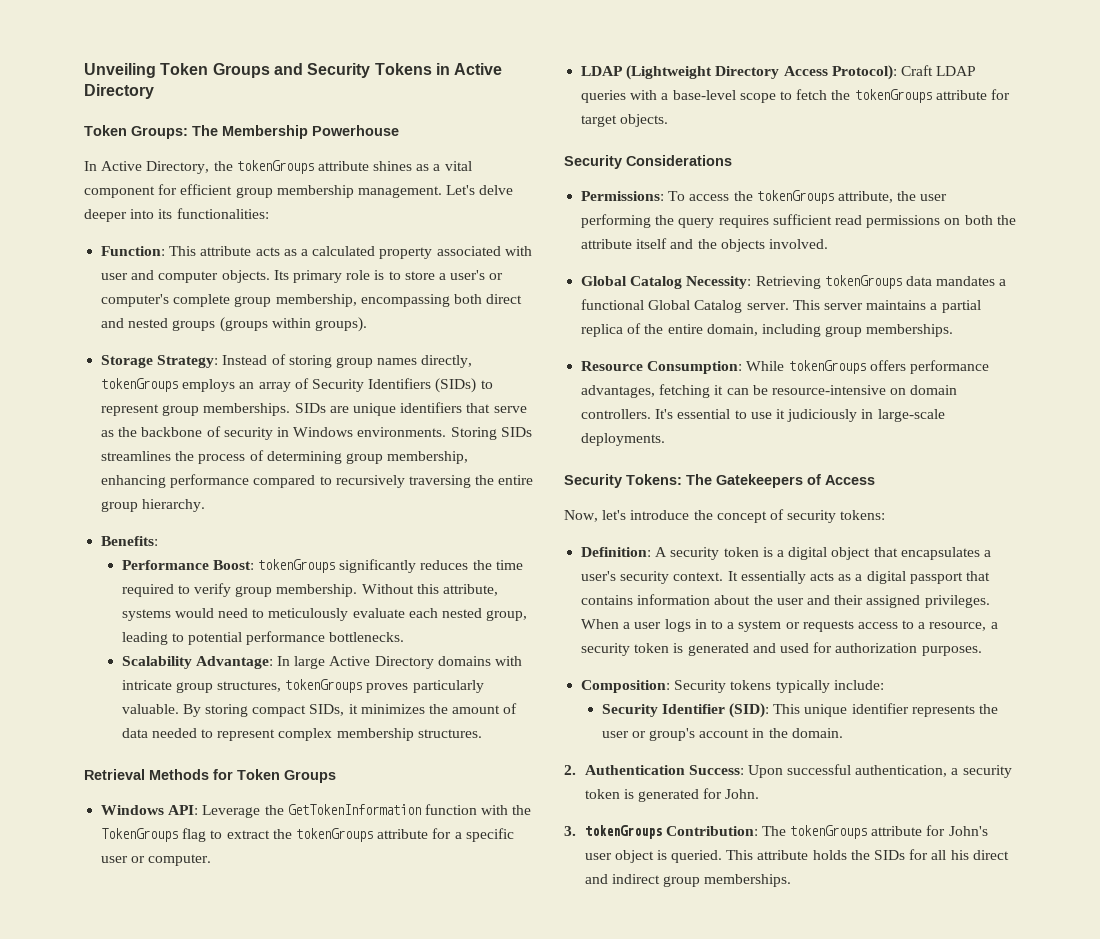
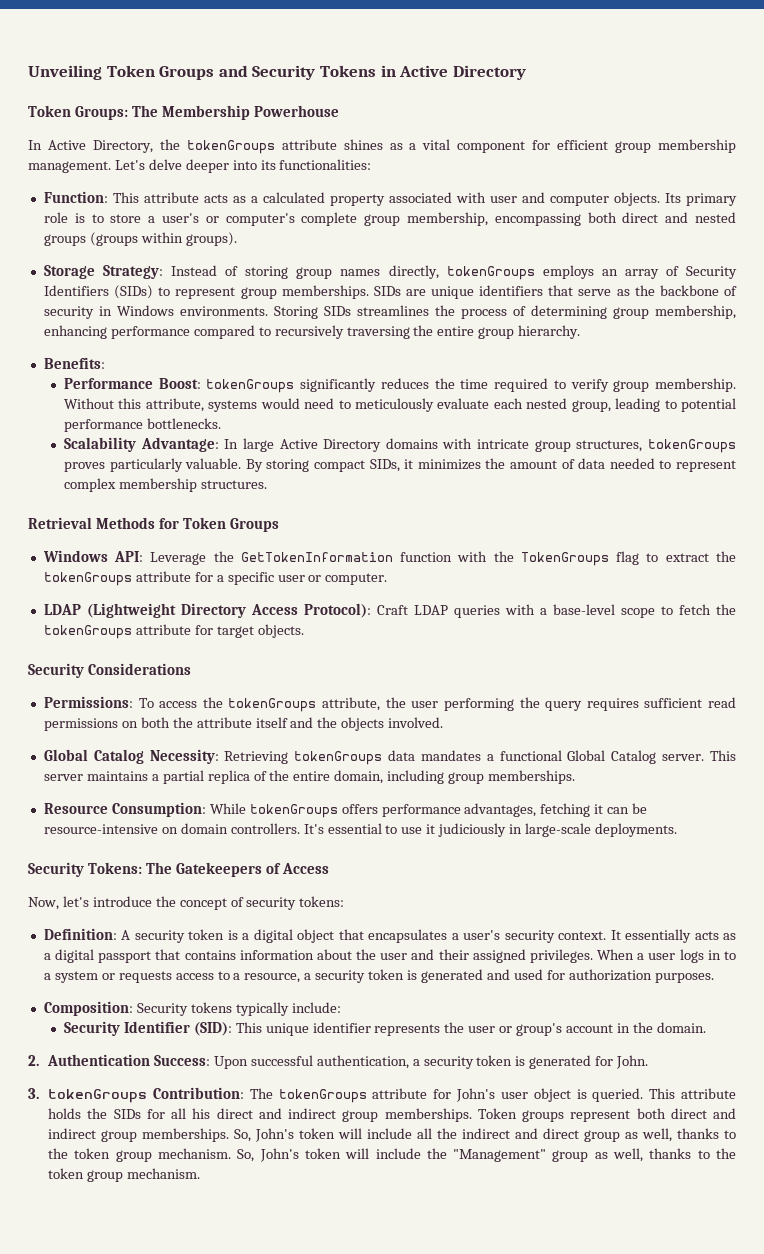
(792, 880) none -> [477,1108,736,1122] [48,1128,737,1142] [48,1148,736,1162] [48,1168,200,1182] Token groups represent both direct and indirect group memberships. So, John's token will include all the indirect and direct group as well, thanks to the token group mechanism. So, John's token will include the "Management" group as well, thanks to the token group mechanism.

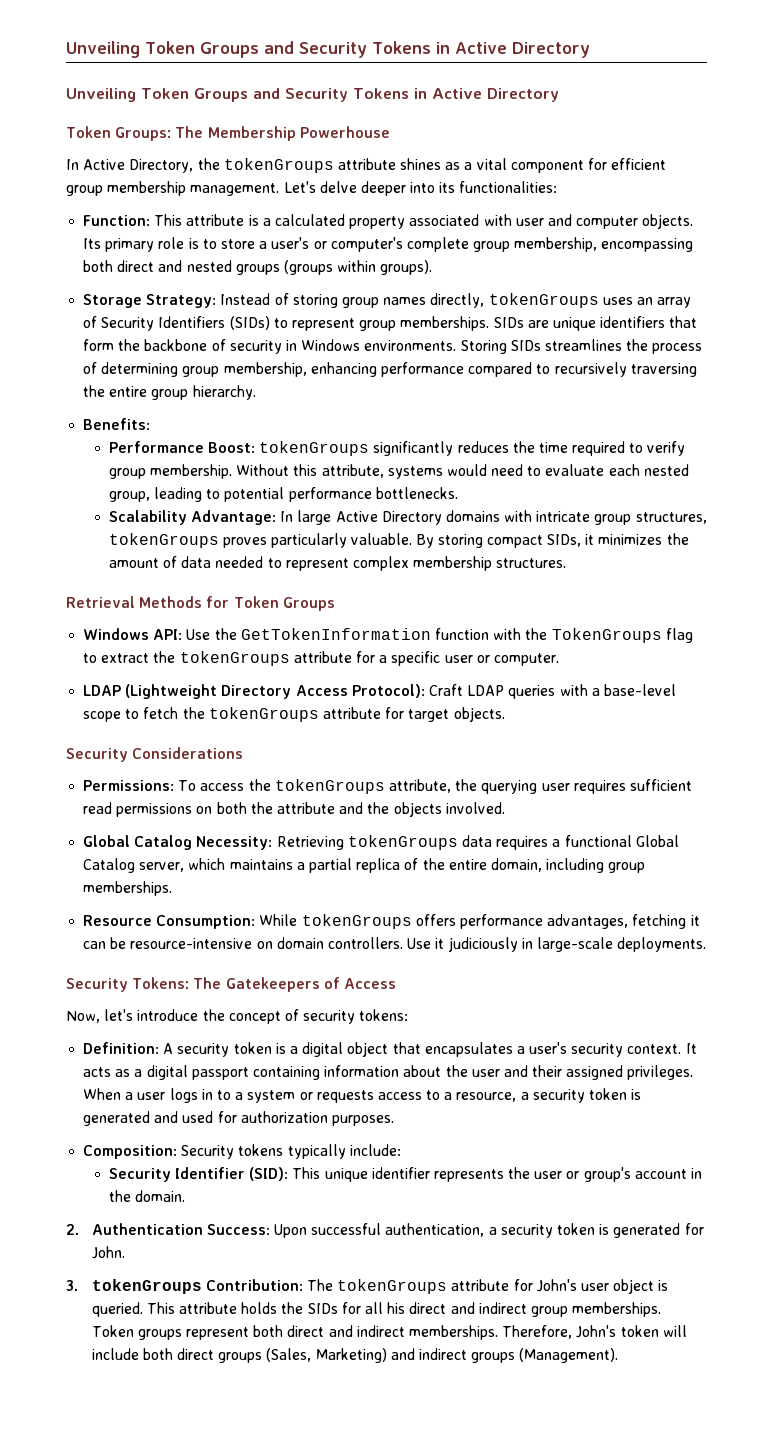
[28,65,526,80] Unveiling Token Groups and Security Tokens in Active Directory -> [66,41,590,58] [66,88,559,102] Unveiling Token Groups and Security Tokens in Active Directory // Unveiling Token Groups and Security Tokens in Active Directory
[203,194,246,203] acts as -> [248,215,259,226] is
[542,265,594,279] employs -> [602,297,633,305] uses
[578,289,630,296] serve as -> [83,339,115,351] form
[354,398,434,412] meticulously -> (542, 471) none
[150,552,207,565] Leverage -> [186,629,211,640] Use
[411,697,583,711] user performing the query -> [481,780,570,794] querying user
[255,717,288,728] itself -> (335, 808) none
[420,750,481,761] mandates -> [496,836,549,850] requires
[662,750,736,761] [43,774,83,781] server. This server -> [139,858,226,872] server, which
[303,823,423,834] It's essential to use -> [407,938,432,949] Use
[625,929,692,943] essentially -> (697, 1048) none
[155,949,236,960] that contains -> [252,1066,320,1080] containing
[101,1128,737,1142] [48,1148,736,1162] [48,1168,200,1182] group memberships. So, John's token will include all the indirect and direct group as well, thanks to the token group mechanism. So, John's token will include the "Management" group as well, thanks to the token group mechanism. -> [409,1325,687,1340] [91,1348,619,1363] memberships. Therefore, John's token will include both direct groups (Sales, Marketing) and indirect groups (Management).

